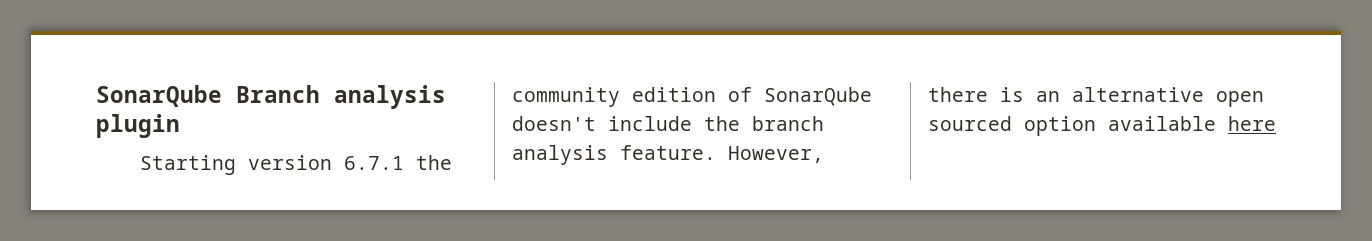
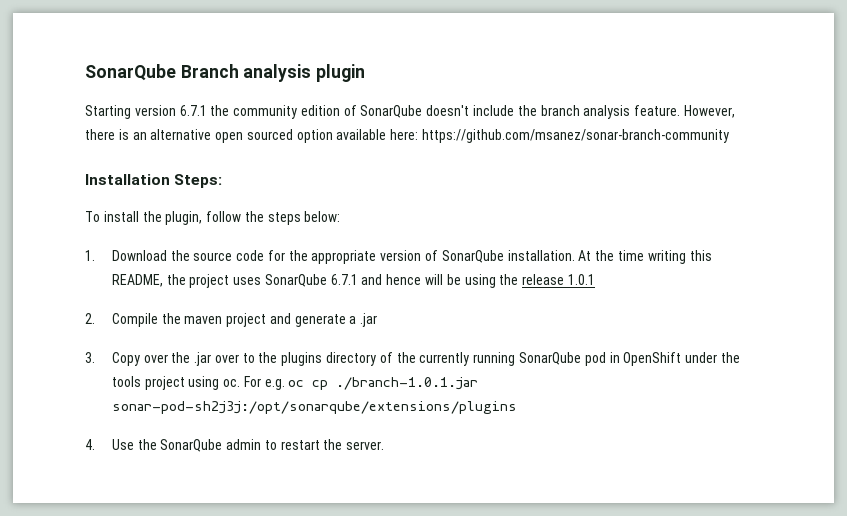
[1228,116,1276,131] here -> [390,129,730,143] [85,174,223,188] [85,211,341,225] [85,250,712,264] [111,274,595,288] [85,313,378,327] [85,352,740,366] [111,376,479,390] [111,401,517,414] [85,439,385,452] here: https://github.com/msanez/sonar-branch-community // Installation Steps: // To install the plugin, follow the steps below: // 1. Download the source code for the appropriate version of SonarQube installation. At the time writing this README, the project uses SonarQube 6.7.1 and hence will be using the release 1.0.1 // 2. Compile the maven project and generate a .jar // 3. Copy over the .jar over to the plugins directory of the currently running SonarQube pod in OpenShift under the tools project using oc. For e.g. oc cp ./branch-1.0.1.jar sonar-pod-sh2j3j:/opt/sonarqube/extensions/plugins // 4. Use the SonarQube admin to restart the server.

